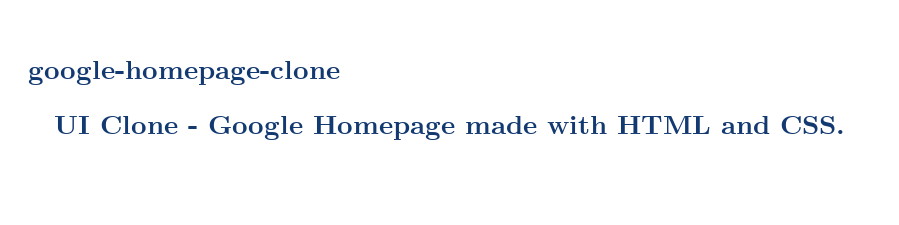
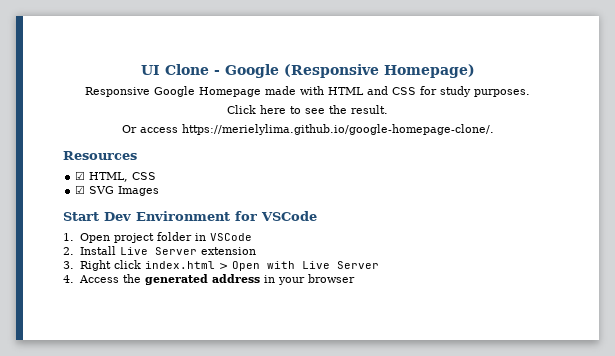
[28,61,340,85] google-homepage-clone // -> (140, 70) none
(303, 128) none -> [283,64,475,78] [85,86,195,97] (Responsive Homepage) // Responsive Google
[780,116,845,134] CSS. -> [392,86,530,97] [227,105,388,114] [121,124,494,135] [63,151,137,160] [75,171,157,182] [75,185,160,196] [63,211,317,221] [63,232,252,243] [63,246,256,255] [63,260,379,271] [63,274,355,285] CSS for study purposes. // Click here to see the result. // Or access https://merielylima.github.io/google-homepage-clone/. // Resources // ☑ HTML, CSS // ☑ SVG Images // Start Dev Environment for VSCode // 1. Open project folder in VSCode // 2. Install Live Server extension // 3. Right click index.html > Open with Live Server // 4. Access the generated address in your browser

